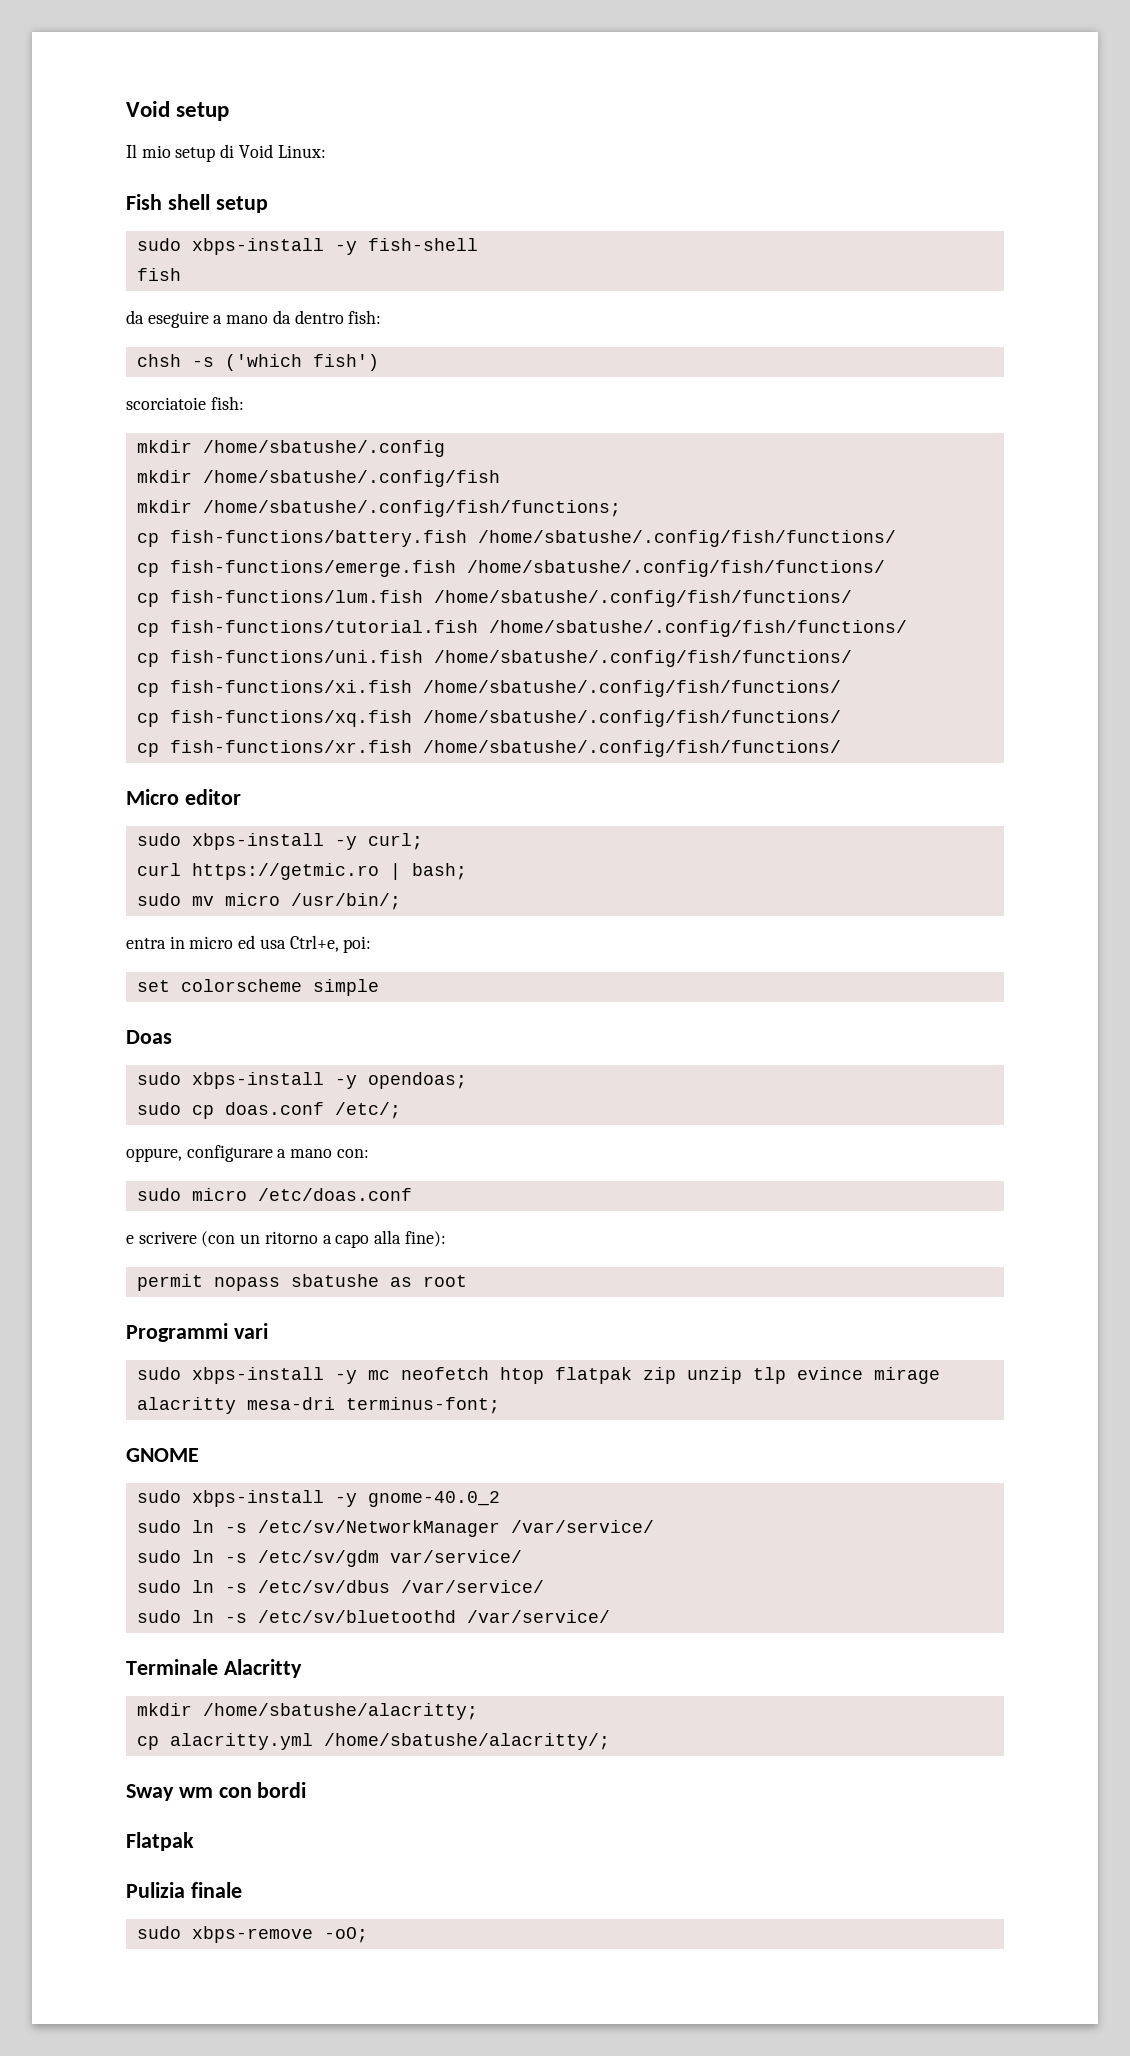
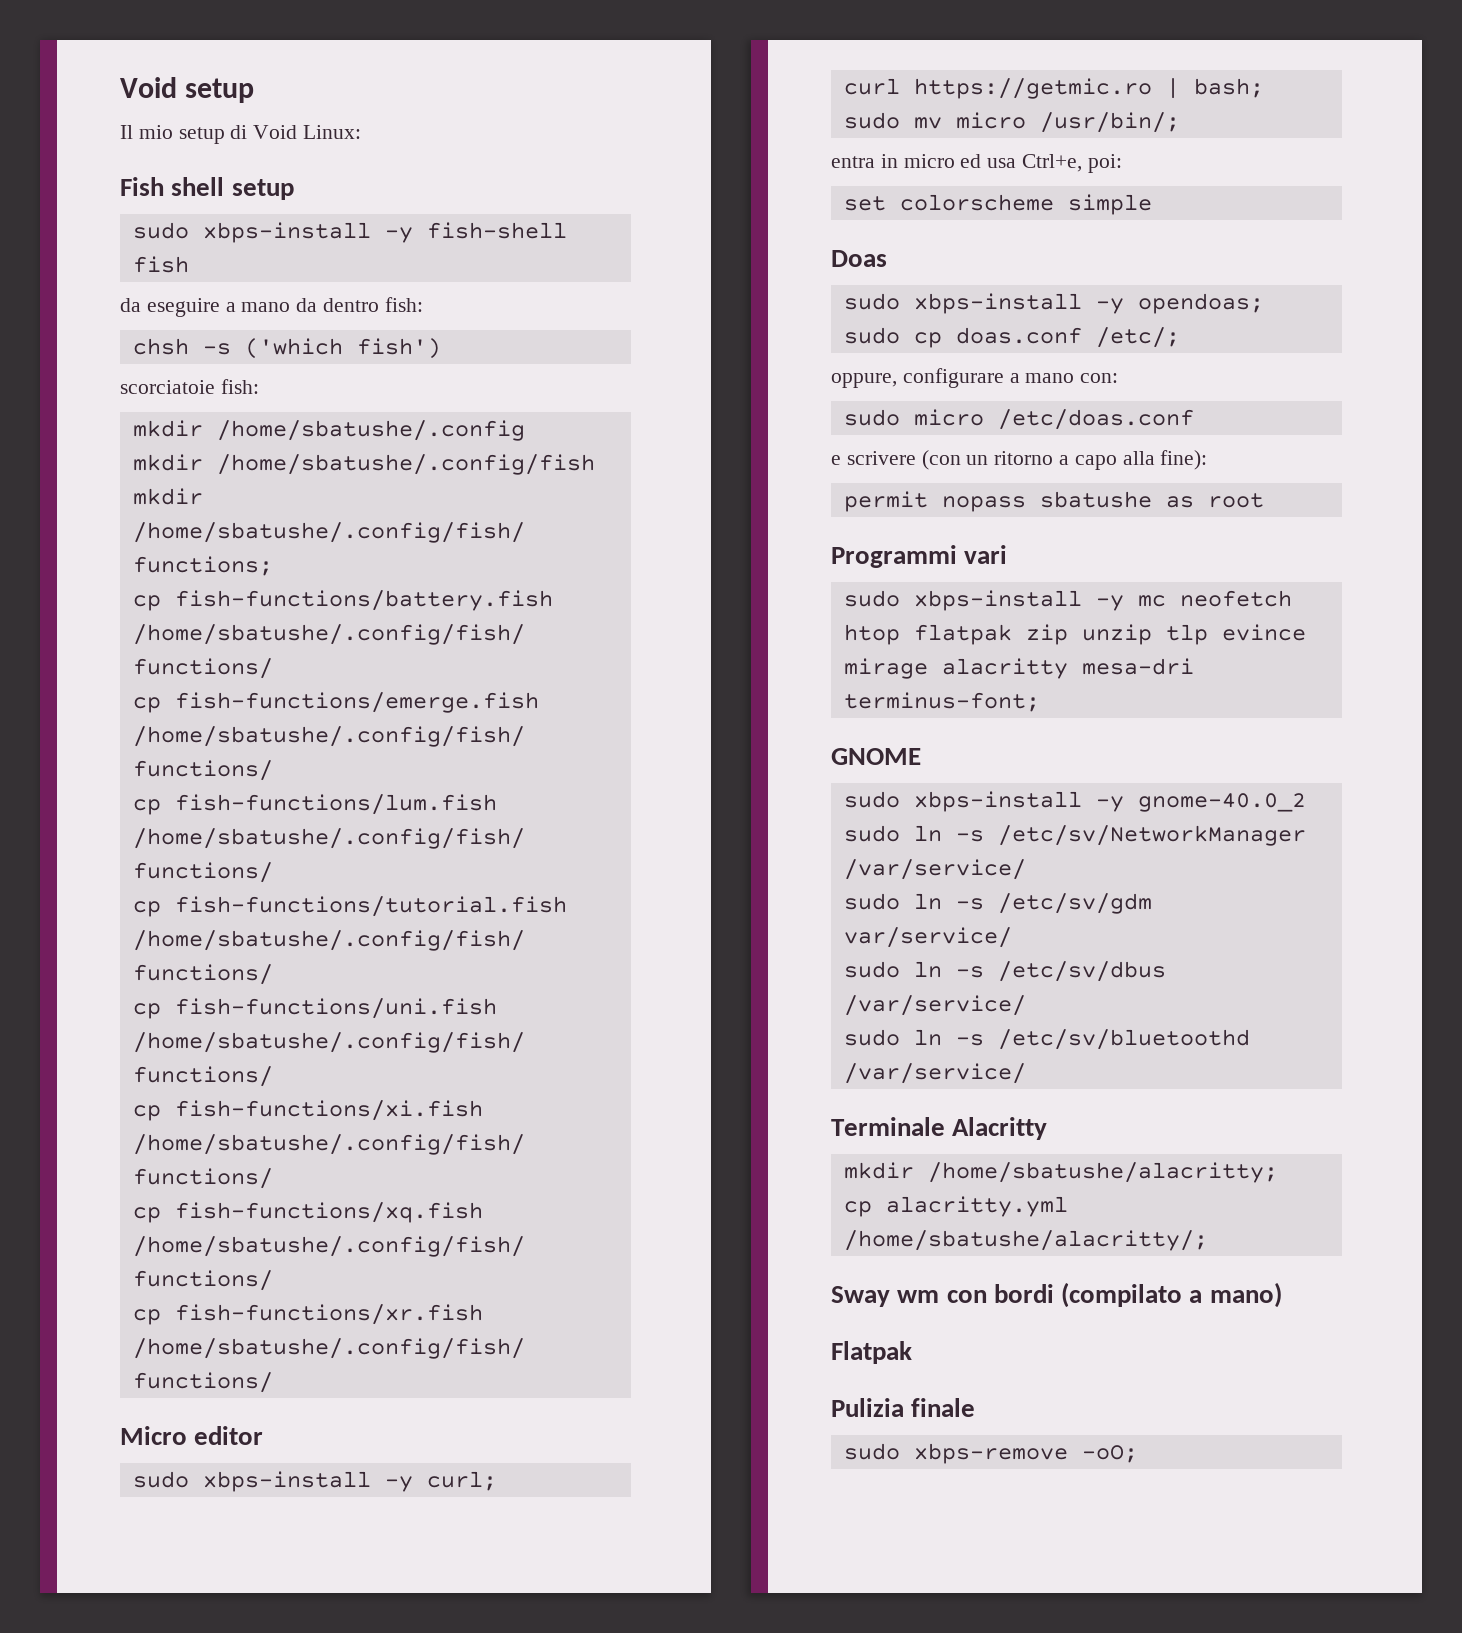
(307, 1790) none -> [1061,1282,1282,1308] (compilato a mano)

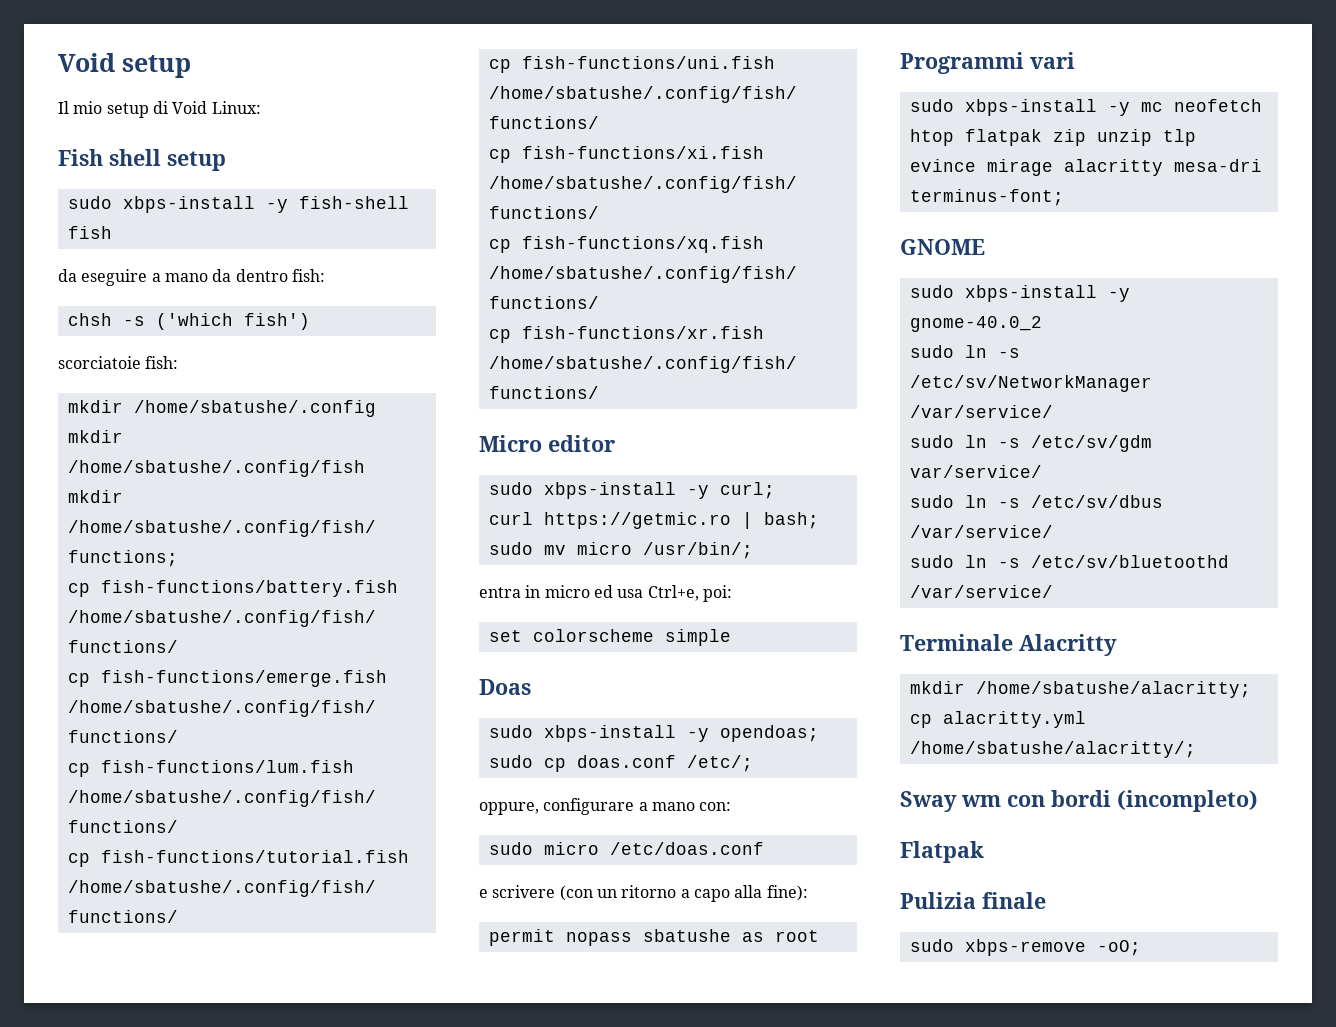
[1061,1282,1282,1308] (compilato a mano) -> [1117,790,1258,812] (incompleto)

